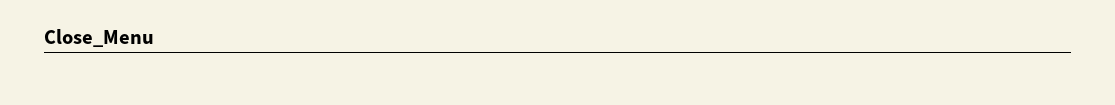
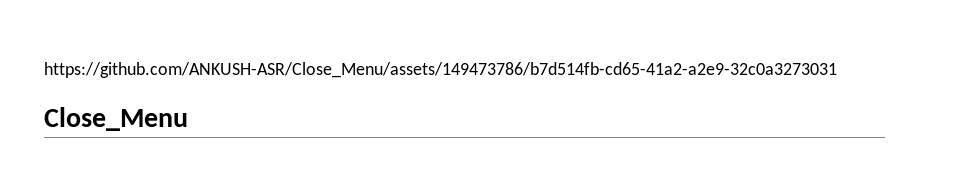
(44, 38) none -> [44,62,837,78] https://github.com/ANKUSH-ASR/Close_Menu/assets/149473786/b7d514fb-cd65-41a2-a2e9-32c0a3273031 //

